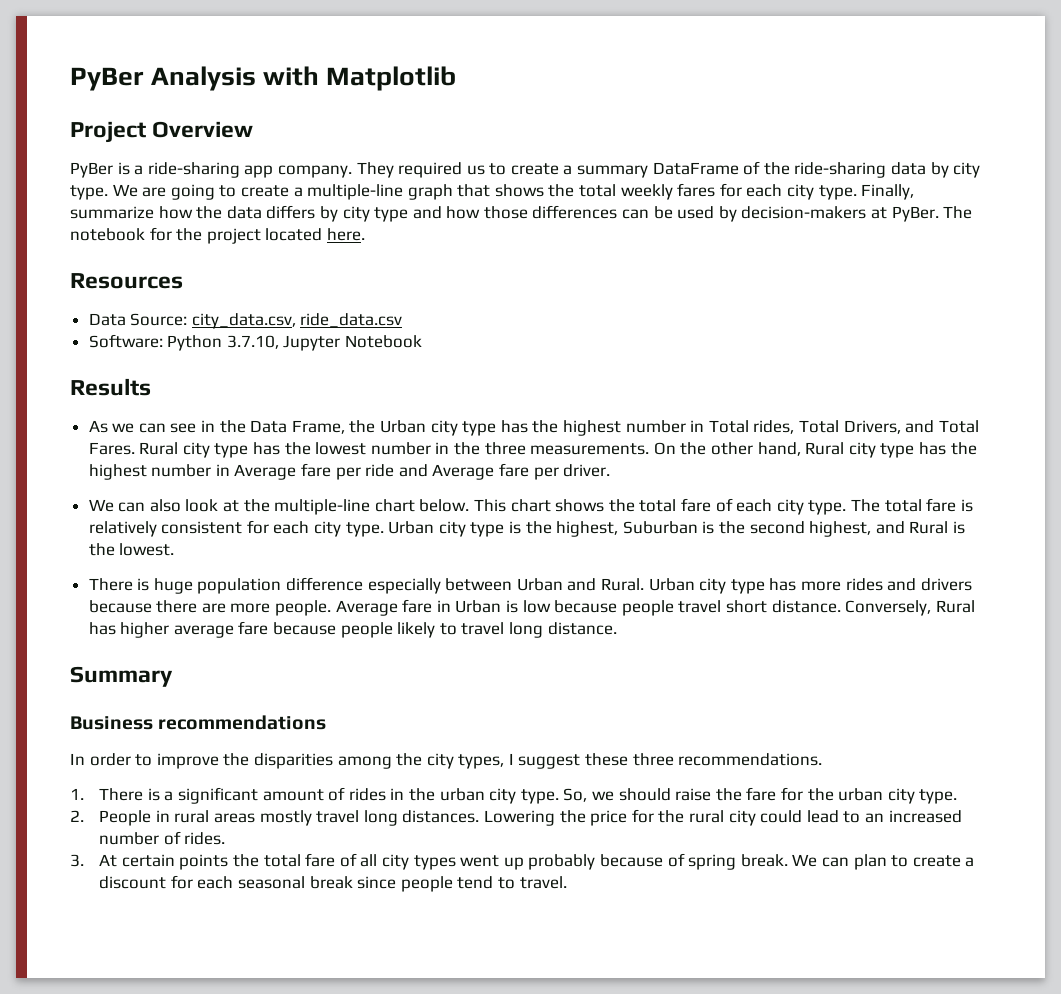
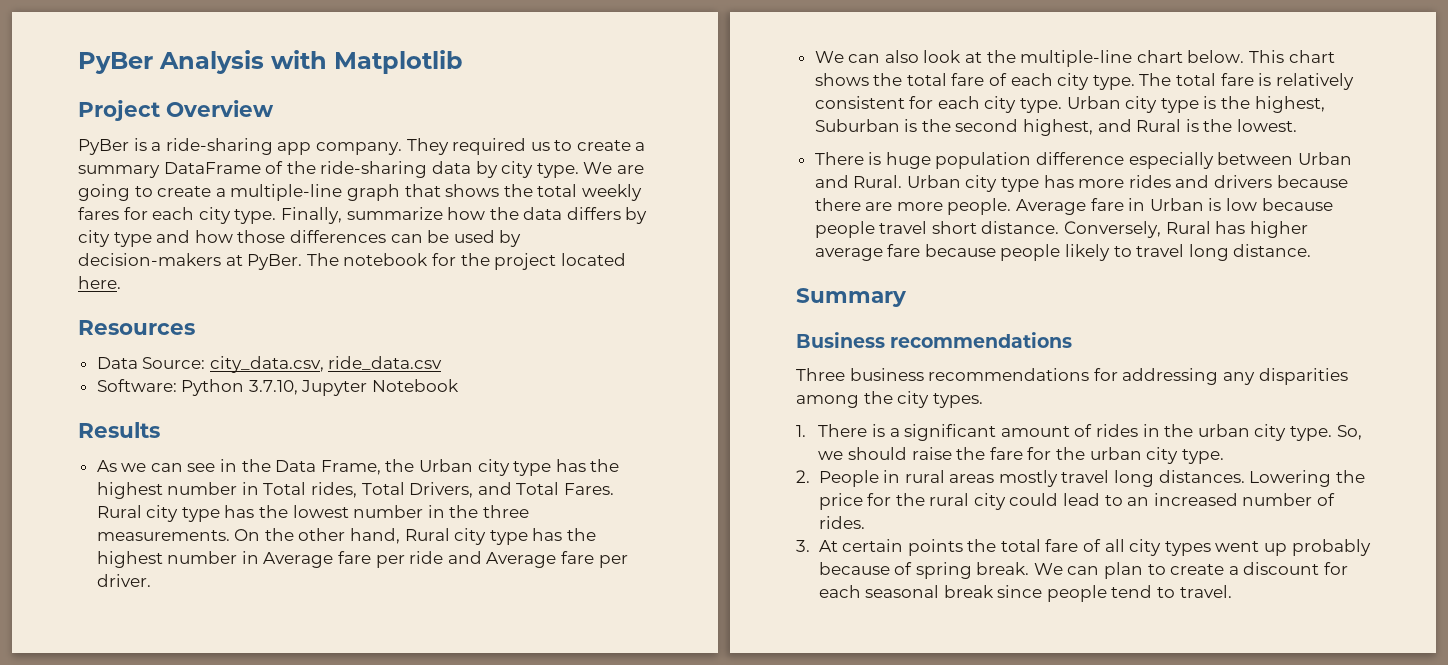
[70,753,823,769] In order to improve the disparities among the city types, I suggest these three recommendations. -> [796,368,1348,385] [796,391,983,408] Three business recommendations for addressing any disparities among the city types.

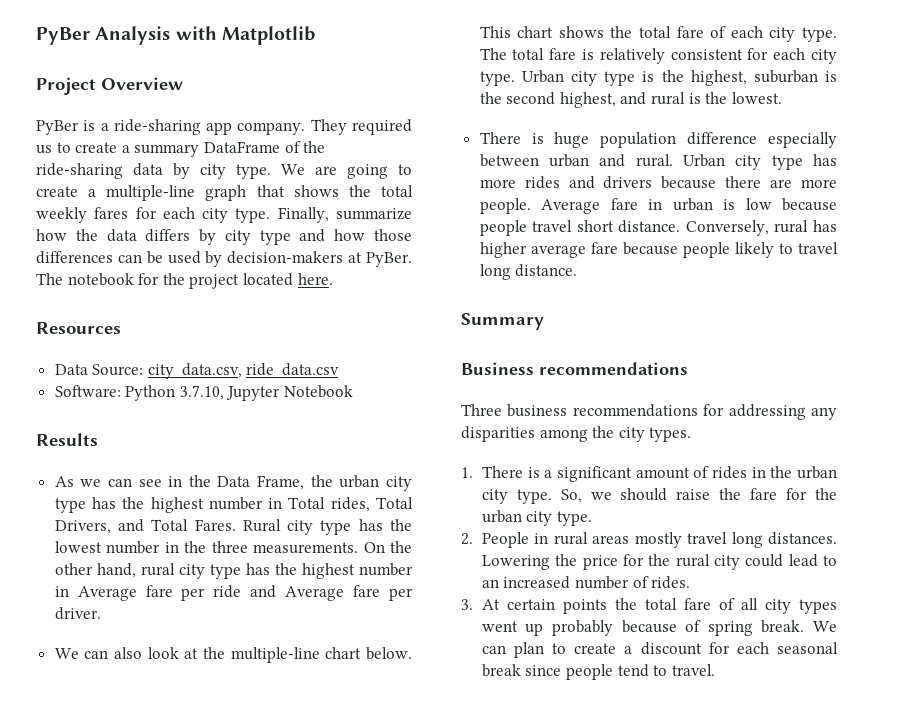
[419,459,474,472] Urban -> [339,475,380,488] urban
[404,528,450,541] Rural -> [140,563,175,576] rural
[814,119,900,132] Suburban -> [753,70,818,83] suburban
[1136,119,1182,132] Rural -> [651,92,686,105] rural
[1297,152,1352,165] [814,175,903,188] Urban and Rural. -> [549,154,673,167] urban and rural.
[1149,198,1204,211] Urban -> [672,198,713,211] urban
[1165,221,1211,234] Rural -> [774,220,809,233] rural

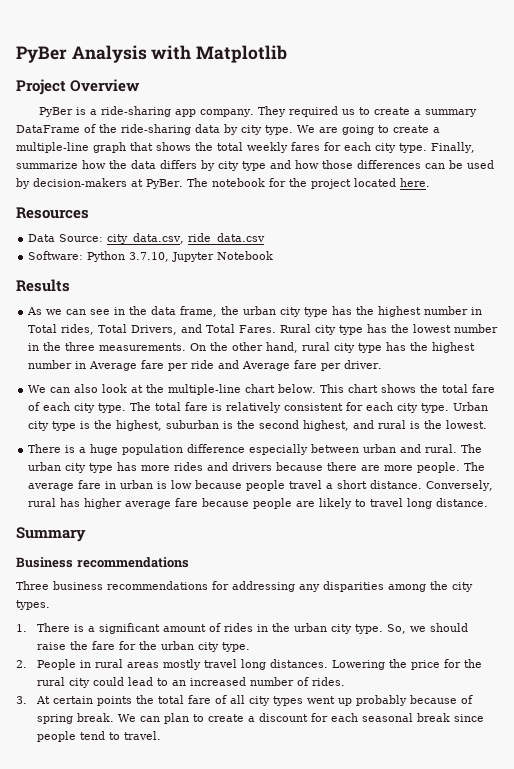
[217,475,305,490] Data Frame, -> [151,306,218,317] data frame,
(544, 138) none -> [79,447,87,453] a
[683,154,726,167] Urban -> [461,444,483,453] [28,462,62,471] The urban
[541,199,601,214] Average -> [464,462,486,471] [28,483,75,491] The average
(573, 226) none -> [326,483,334,489] a
(730, 250) none -> [296,501,316,507] are

